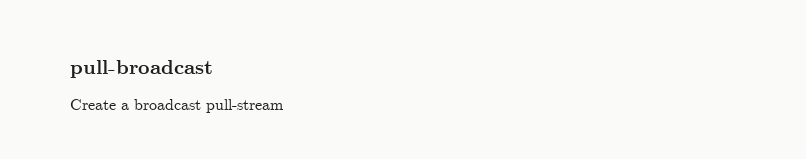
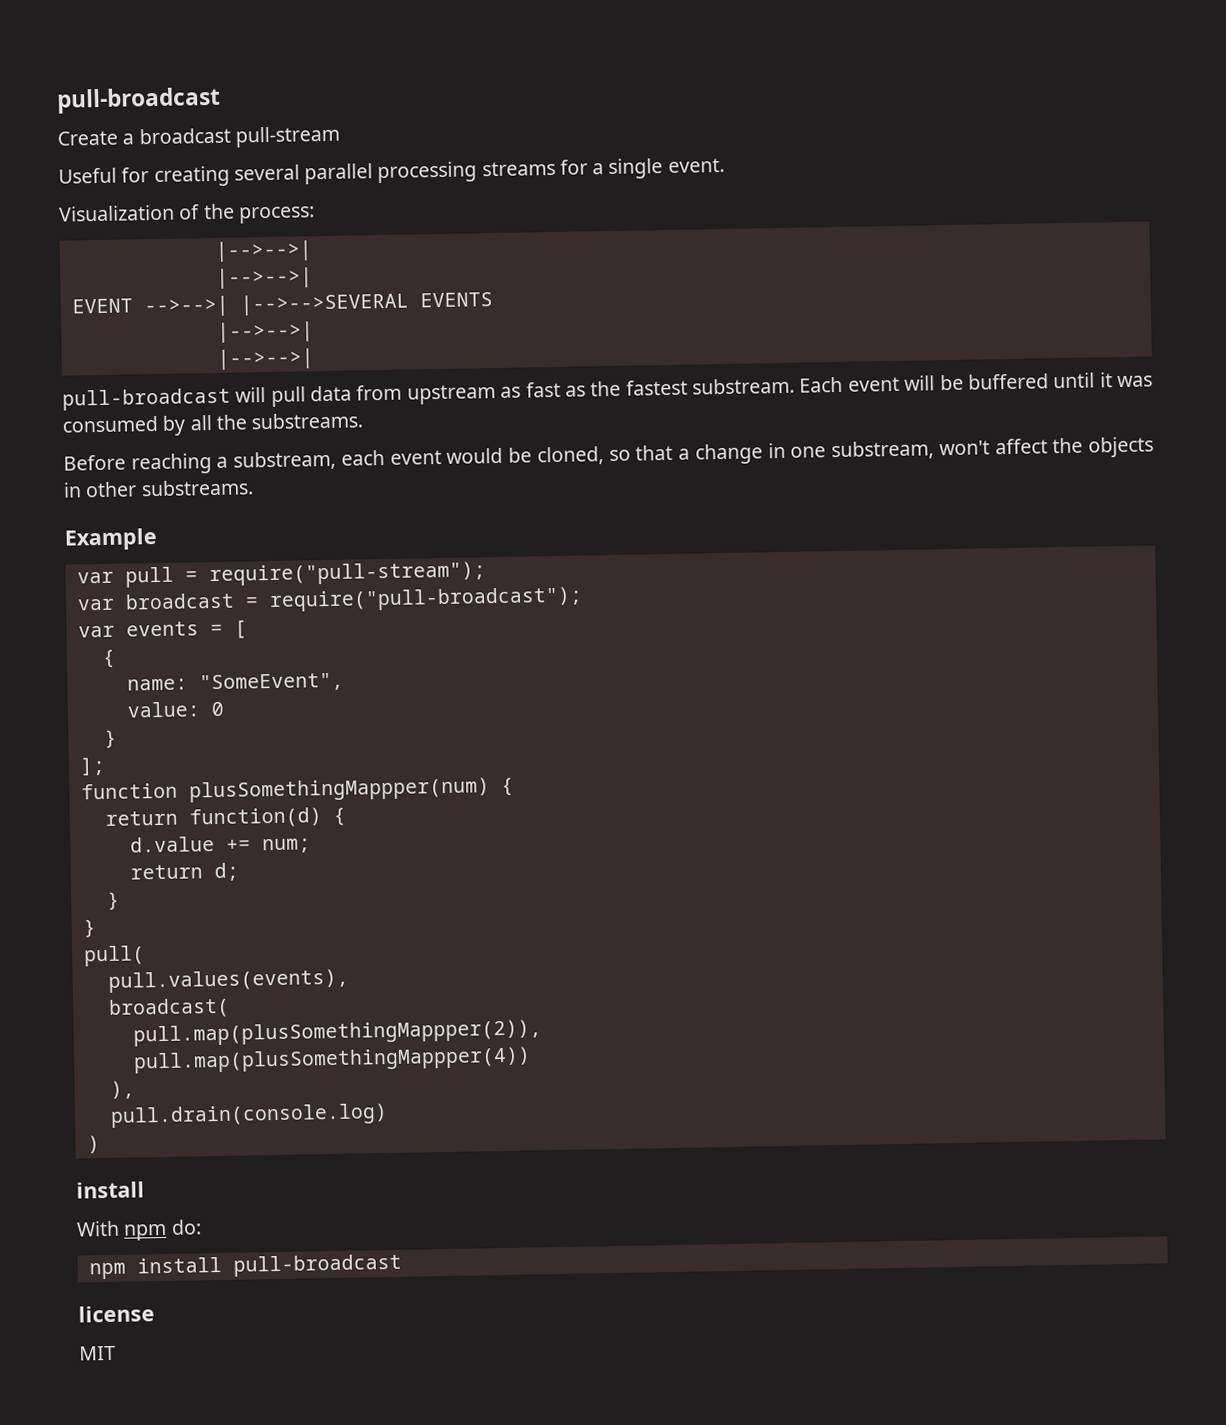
(284, 106) none -> [58,157,725,188] [58,203,315,224] [214,240,312,262] [215,267,313,289] [71,292,493,318] [216,321,314,343] [216,348,314,370] [62,372,1153,411] [62,412,364,436] [63,436,1154,475] [63,479,254,498] [64,528,158,551] [76,561,486,588] [76,586,583,613] [77,620,247,639] [101,649,116,668] [126,672,344,693] [126,701,224,718] [103,729,117,748] [79,756,106,776] [80,777,514,803] [104,807,346,829] [129,836,311,854] [129,862,239,882] [106,891,120,910] [82,919,96,938] [83,945,145,967] [107,968,349,993] [107,997,230,1019] [132,1019,542,1047] [132,1046,531,1074] [109,1080,135,1099] [109,1103,388,1128] [86,1135,100,1154] [76,1181,145,1199] [76,1219,202,1241] [88,1253,402,1280] [78,1305,155,1323] [79,1345,116,1361] // Useful for creating several parallel processing streams for a single event. // Visualization of the process: // |-->-->| // |-->-->| // EVENT -->-->| |-->-->SEVERAL EVENTS // |-->-->| // |-->-->| // pull-broadcast will pull data from upstream as fast as the fastest substream. Each event will be buffered until it was consumed by all the substreams. // Before reaching a substream, each event would be cloned, so that a change in one substream, won't affect the objects in other substreams. // Example // var pull = require("pull-stream"); // var broadcast = require("pull-broadcast"); // var events = [ // { // name: "SomeEvent", // value: 0 // } // ]; // function plusSomethingMappper(num) { // return function(d) { // d.value += num; // return d; // } // } // pull( // pull.values(events), // broadcast( // pull.map(plusSomethingMappper(2)), // pull.map(plusSomethingMappper(4)) // ), // pull.drain(console.log) // ) // install // With npm do: // npm install pull-broadcast // license // MIT

